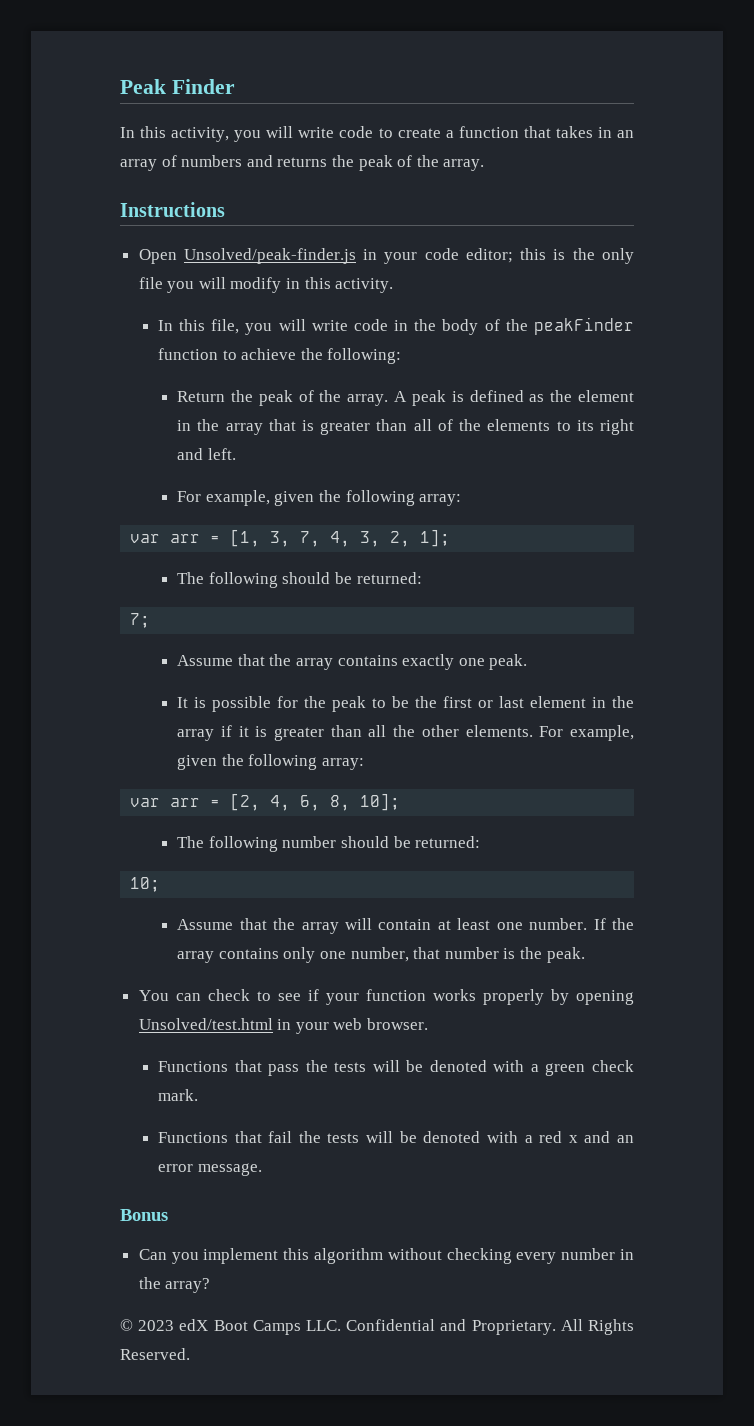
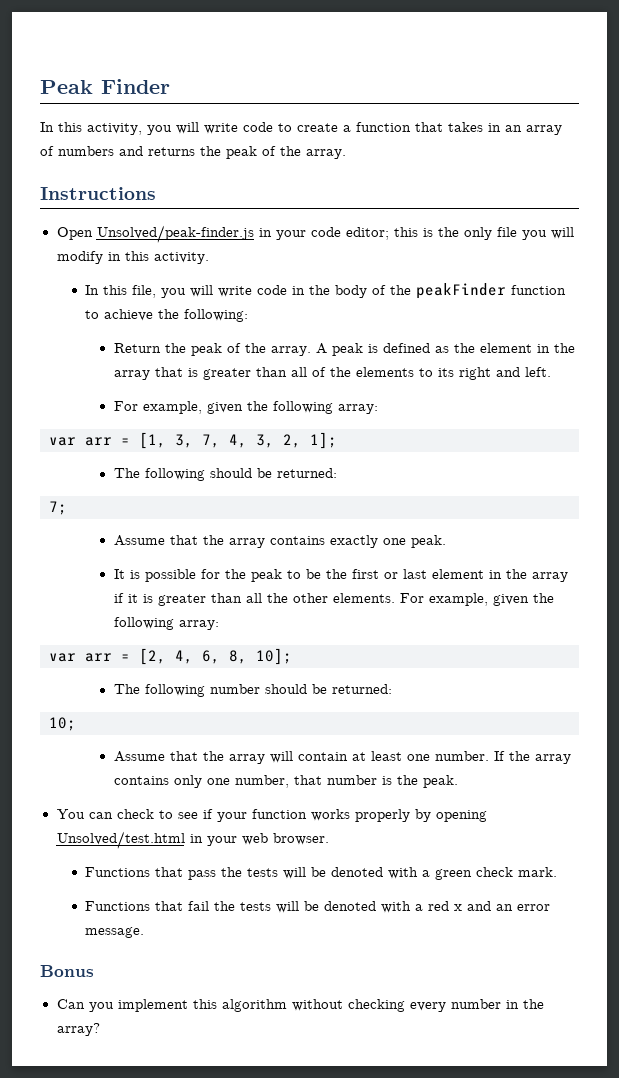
[120,1319,634,1335] [120,1348,190,1360] // © 2023 edX Boot Camps LLC. Confidential and Proprietary. All Rights Reserved. -> (100, 1029) none

